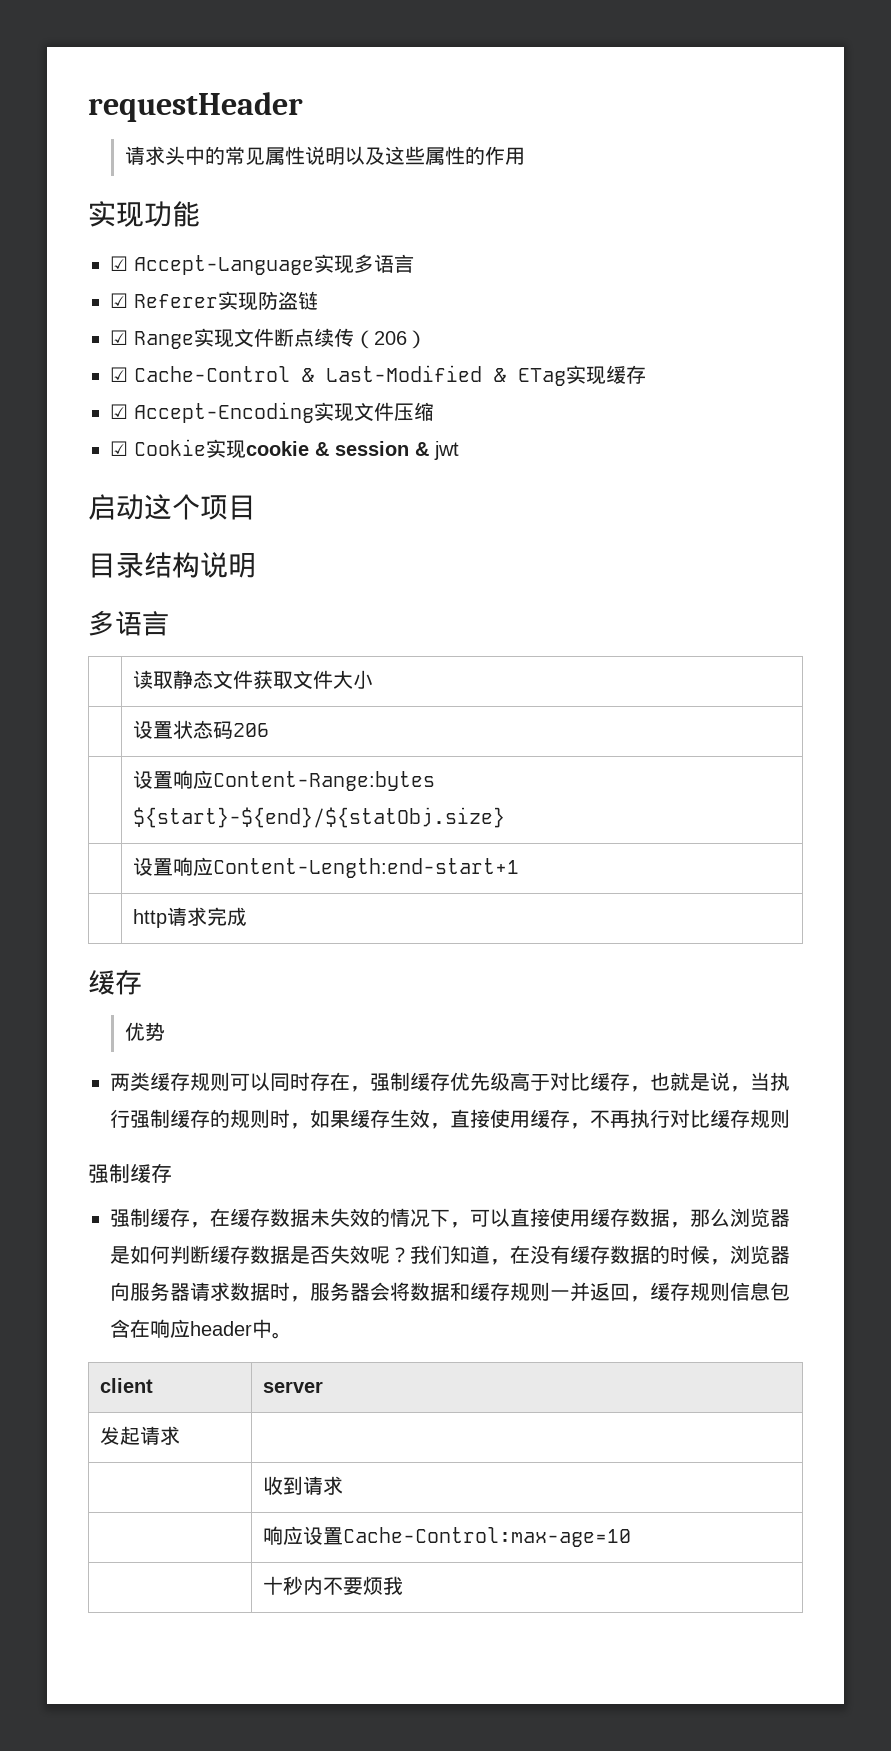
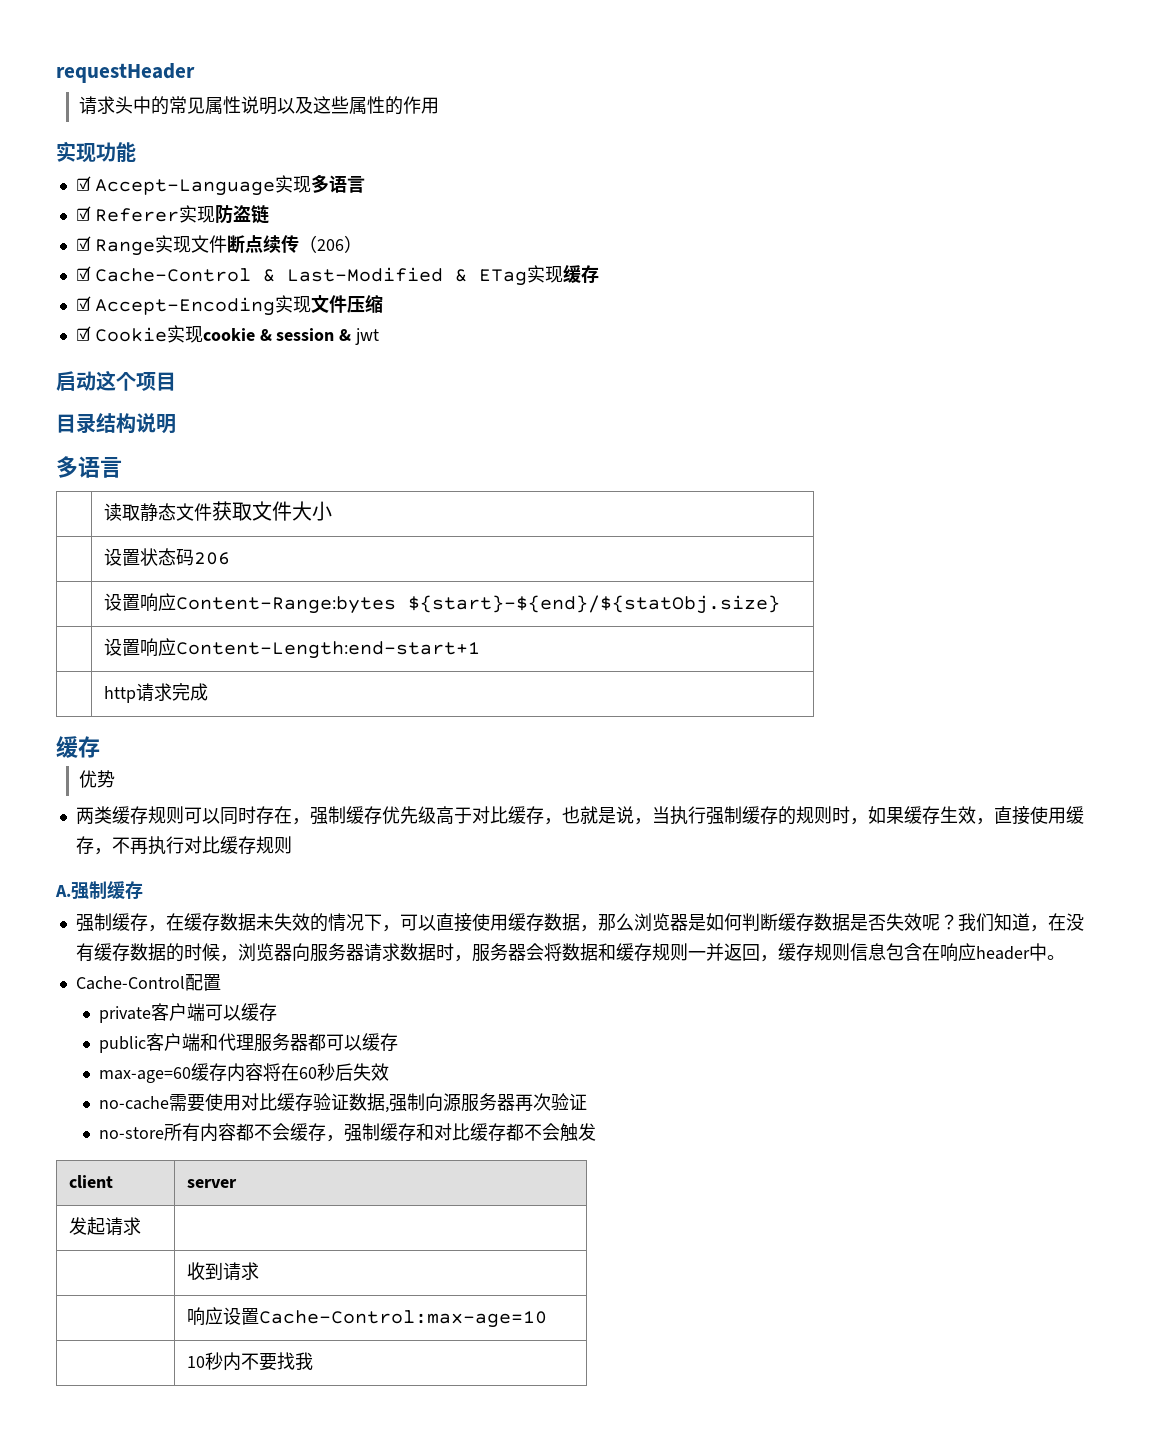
(790, 1118) none -> [55,885,71,897] A.
(292, 1335) none -> [75,974,221,991] [98,1003,277,1023] [98,1033,398,1053] [98,1063,389,1083] [98,1093,587,1113] [98,1123,596,1142] // Cache-Control配置 // private客户端可以缓存 // public客户端和代理服务器都可以缓存 // max-age=60缓存内容将在60秒后失效 // no-cache需要使用对比缓存验证数据,强制向源服务器再次验证 // no-store所有内容都不会缓存，强制缓存和对比缓存都不会触发
[262,1576,283,1595] 十 -> [187,1356,206,1368] 10
[362,1576,383,1595] 烦 -> [277,1352,296,1370] 找

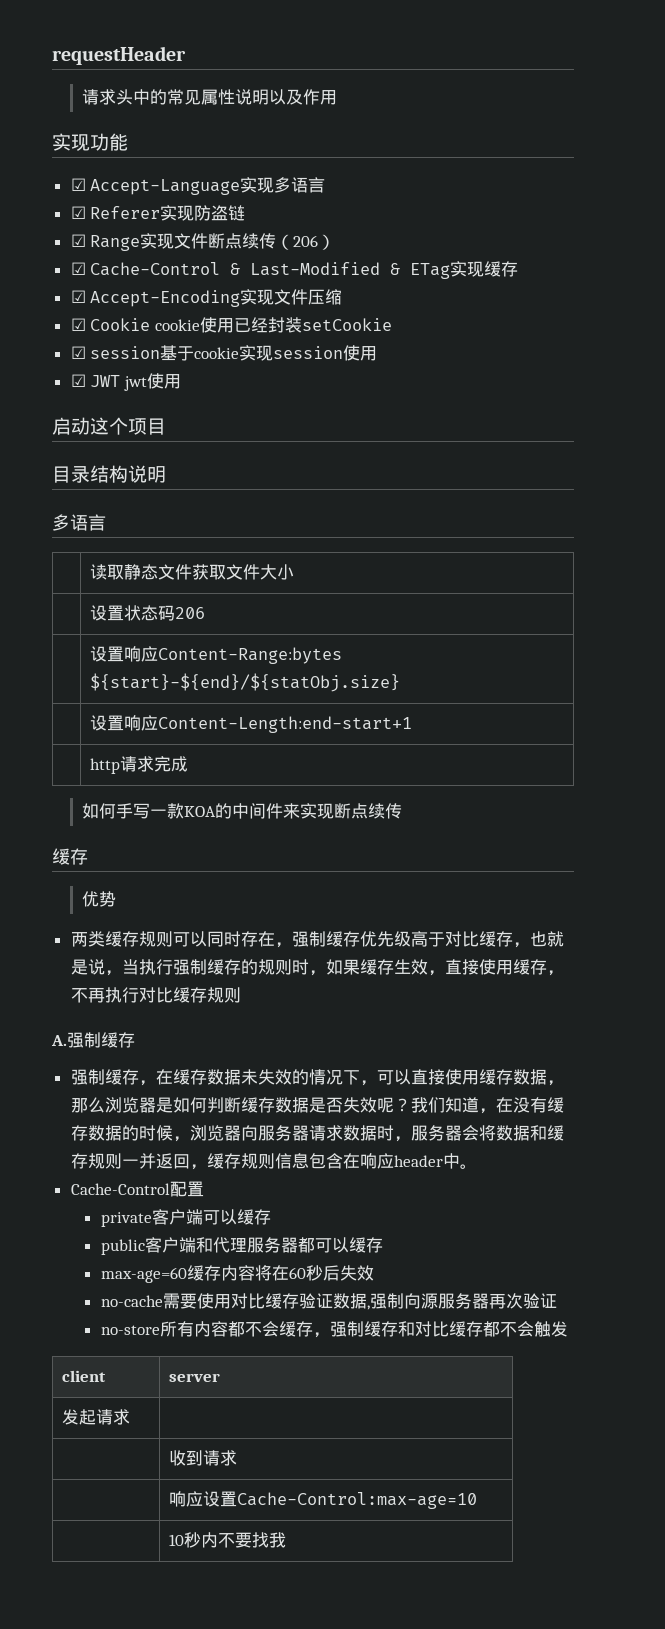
[313,96,404,115] 这些属性的 -> (303, 97) none
[166,325,352,343] 实现cookie & session & -> [154,317,392,333] [70,345,378,361] [70,374,121,387] cookie使用已经封装setCookie // ☑ session基于cookie实现session使用 // ☑ JWT
(380, 336) none -> [146,373,181,389] 使用
(209, 692) none -> [81,803,402,819] // 如何手写一款KOA的中间件来实现断点续传

